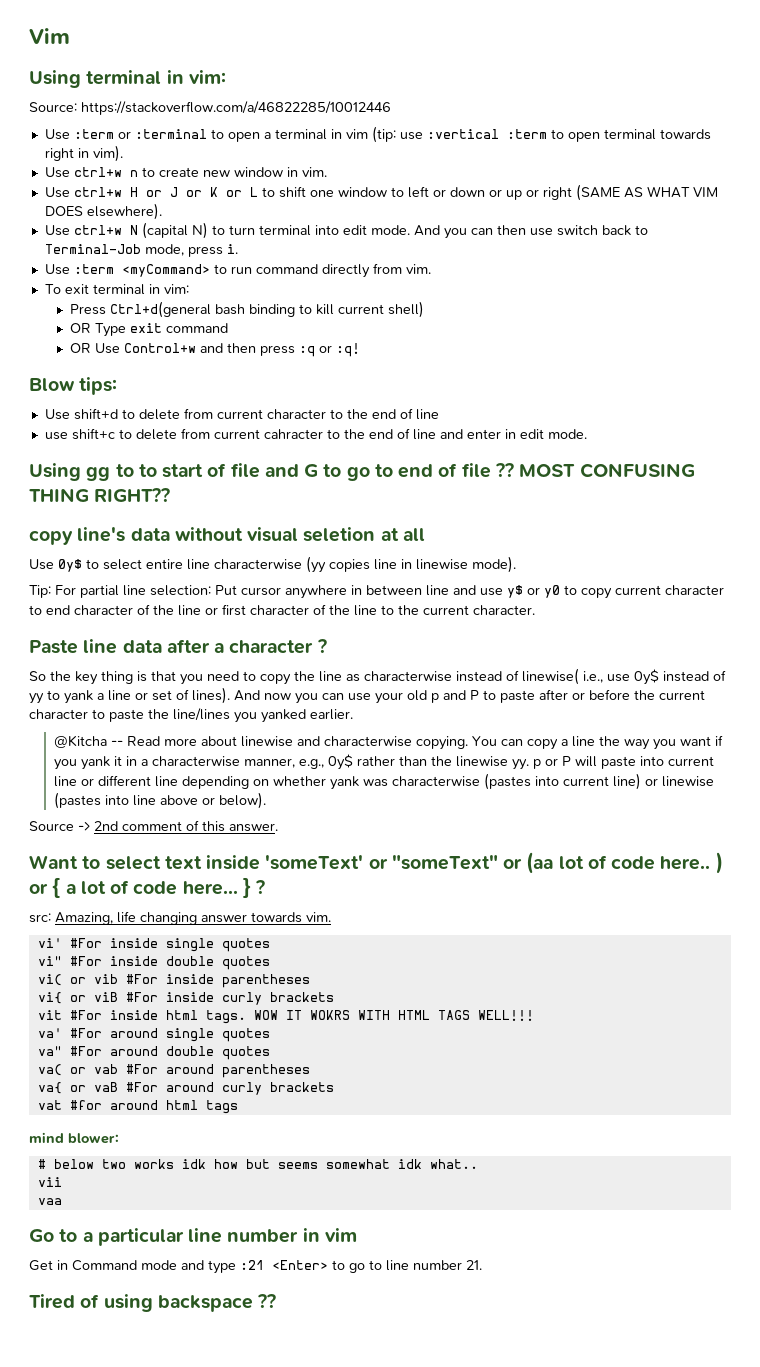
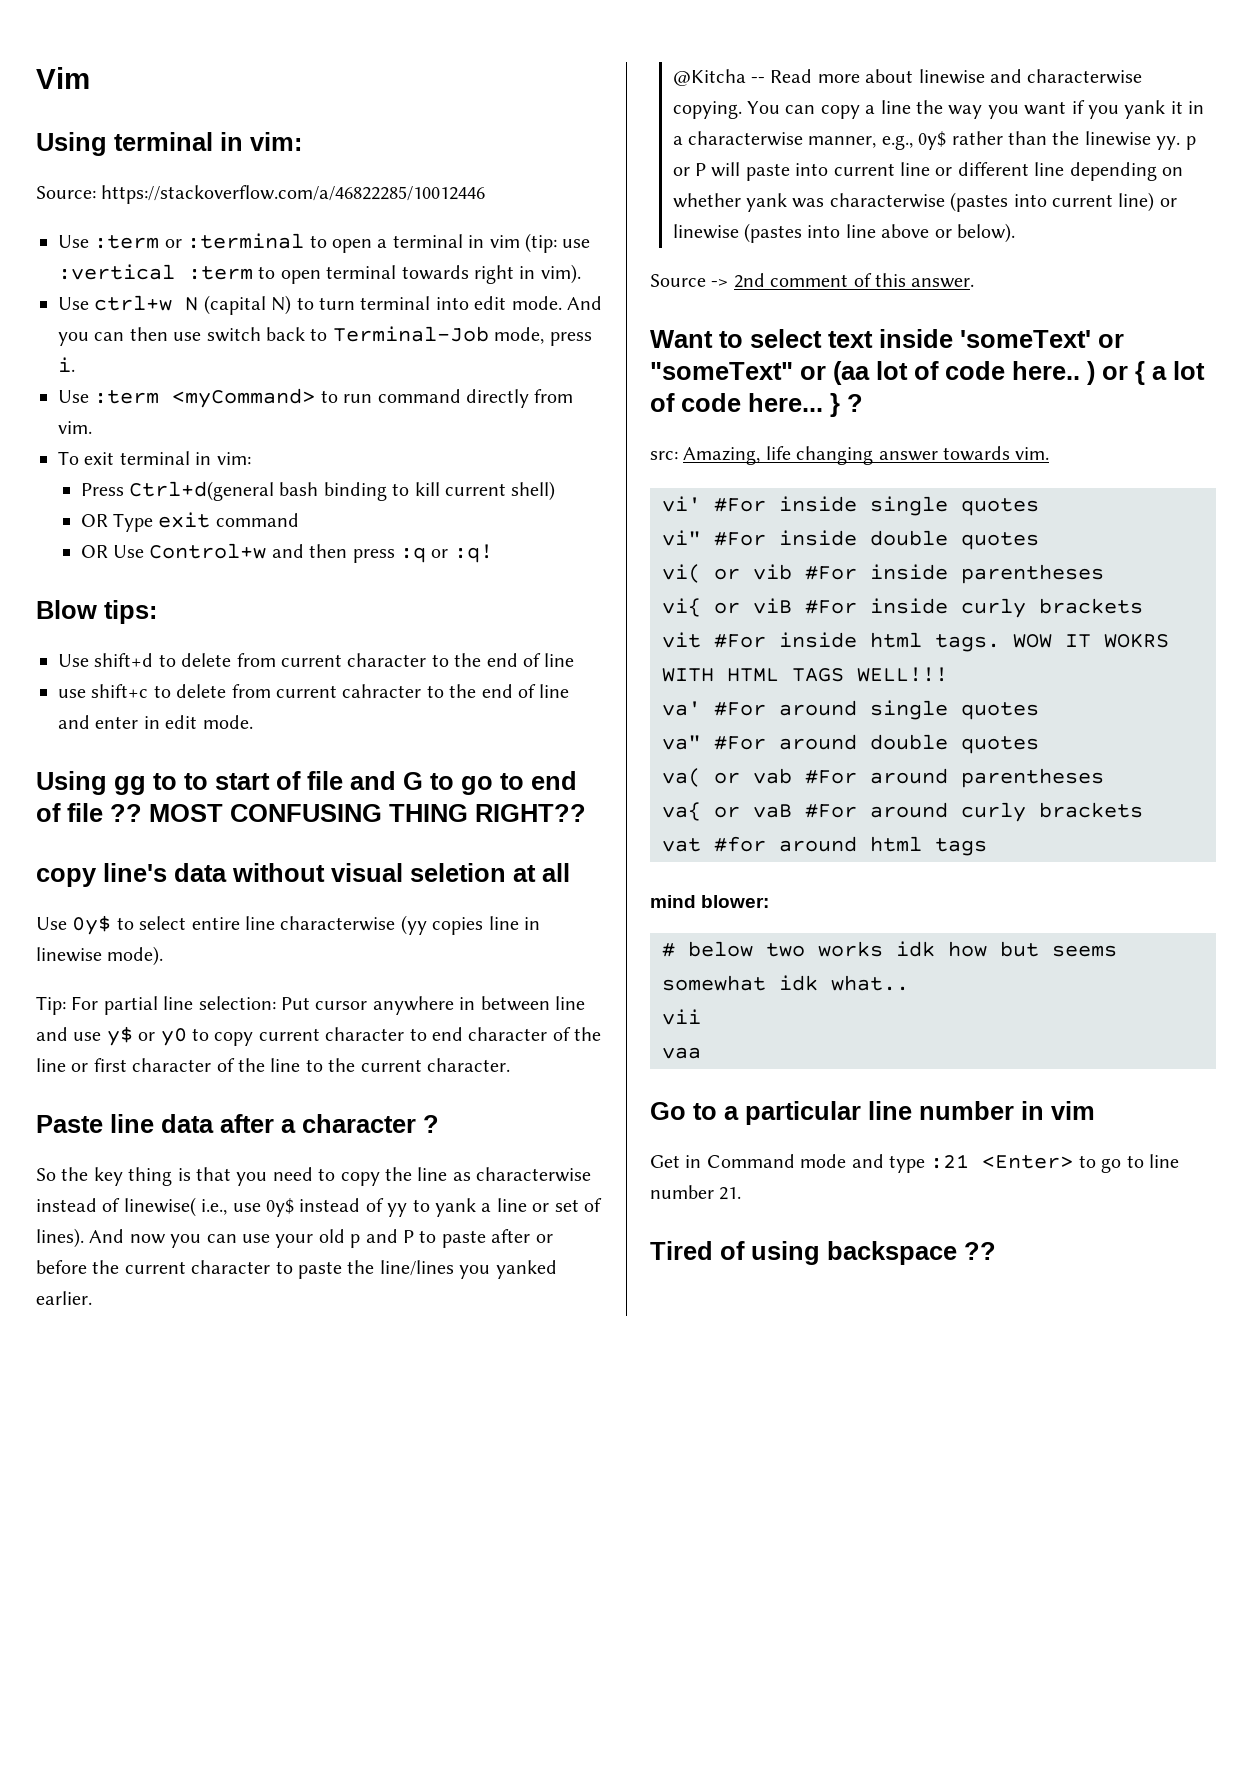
[44,167,327,178] [44,184,718,201] [44,203,162,220] // Use ctrl+w n to create new window in vim. // Use ctrl+w H or J or K or L to shift one window to left or down or up or right (SAME AS WHAT VIM DOES elsewhere). -> (581, 274) none

